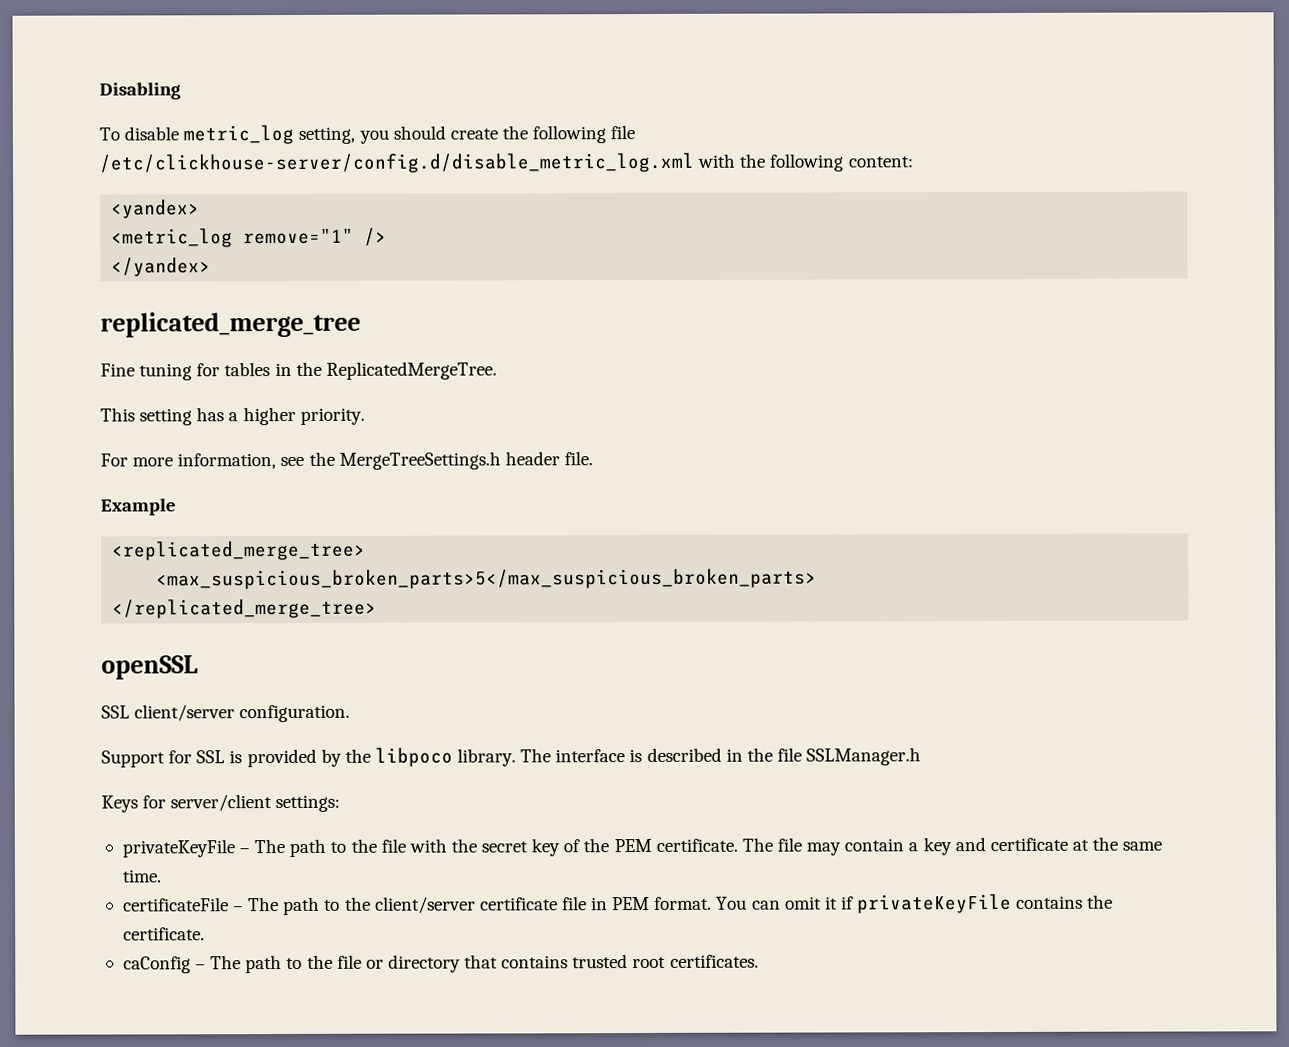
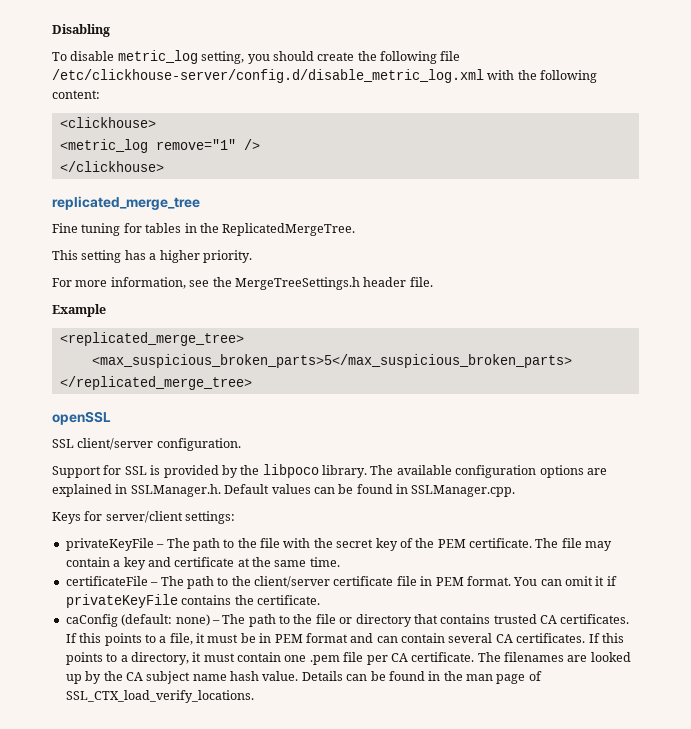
[111,199,201,219] <yandex> -> [59,117,156,128] <clickhouse>
[111,257,212,277] </yandex> -> [59,161,164,172] </clickhouse>
[555,747,922,766] interface is described in the file SSLManager.h -> [396,465,607,478] [52,484,516,497] available configuration options are explained in SSLManager.h. Default values can be found in SSLManager.cpp.
(191, 965) none -> [121,614,210,626] (default: none)
[632,954,759,969] root certificates. -> [540,614,630,624] [65,633,624,646] [65,652,631,665] [65,671,542,684] [65,690,254,703] CA certificates. If this points to a file, it must be in PEM format and can contain several CA certificates. If this points to a directory, it must contain one .pem file per CA certificate. The filenames are looked up by the CA subject name hash value. Details can be found in the man page of SSL_CTX_load_verify_locations.

